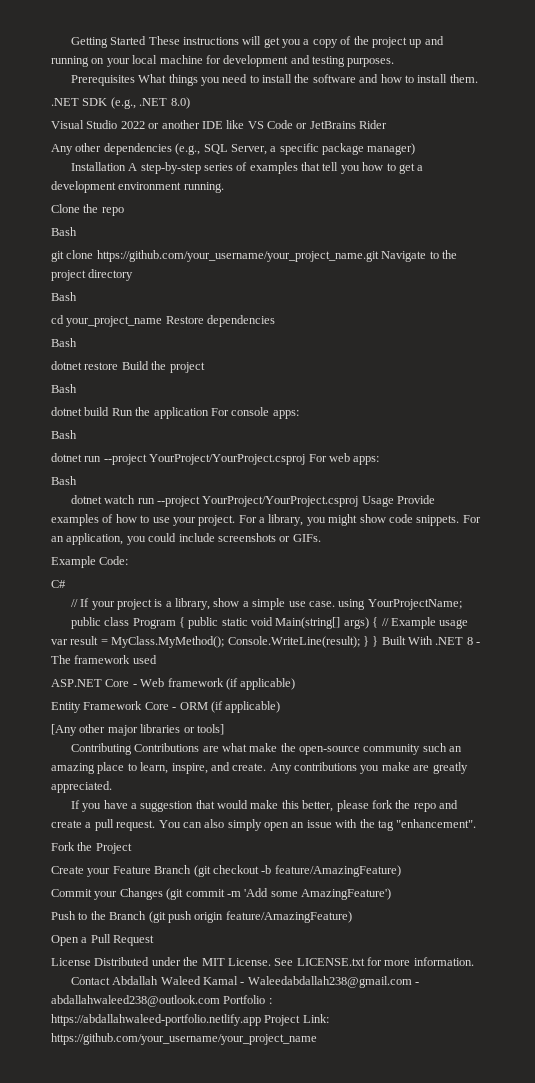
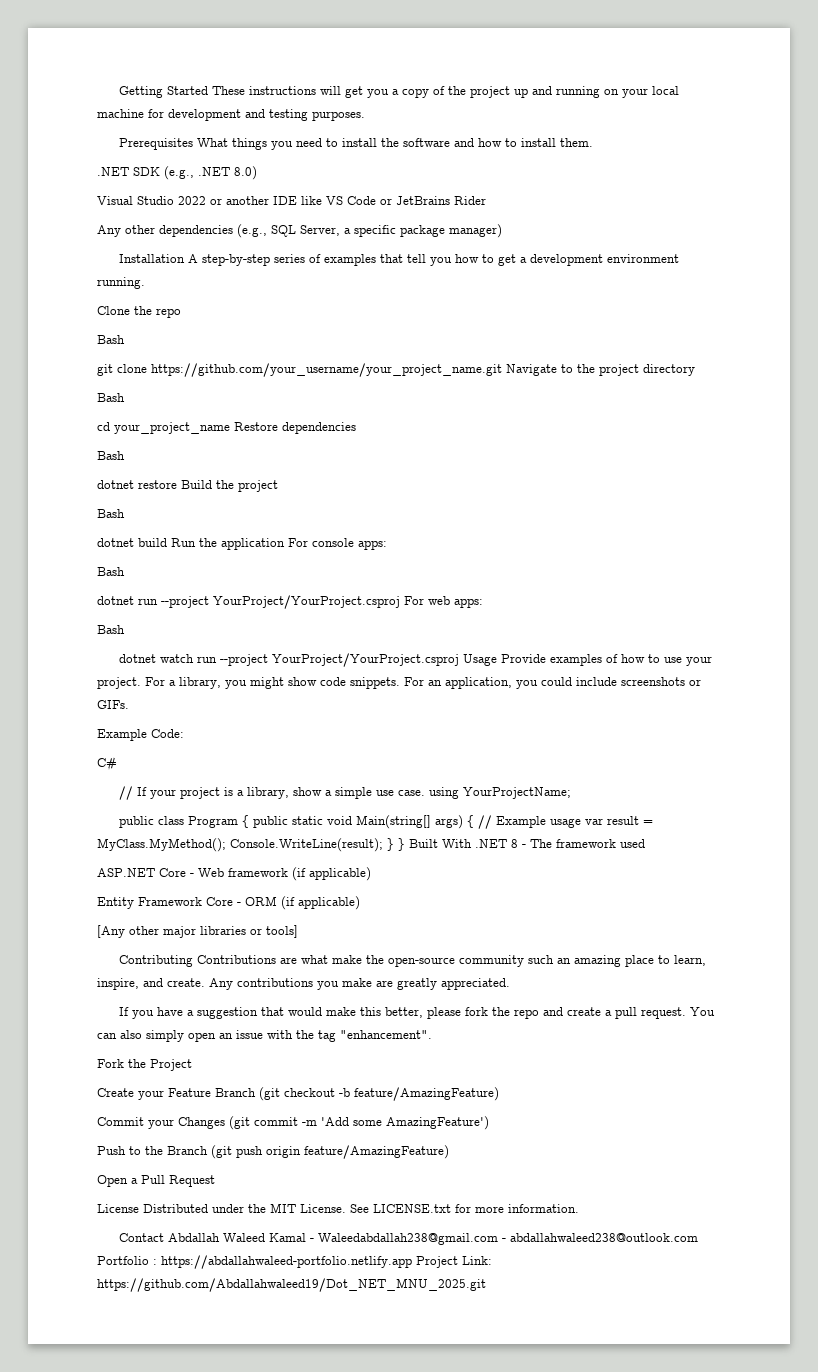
[51,1033,317,1045] https://github.com/your_username/your_project_name -> [97,1278,486,1292] https://github.com/Abdallahwaleed19/Dot_NET_MNU_2025.git

